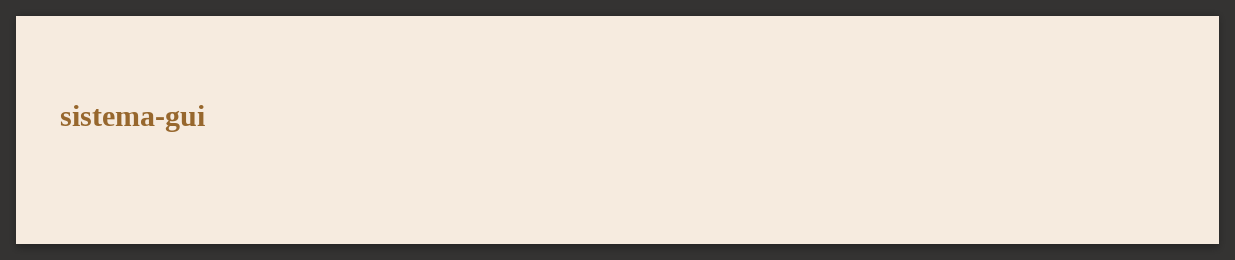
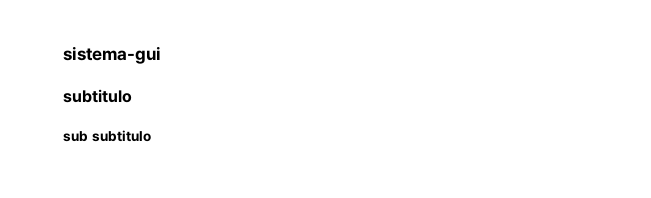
(205, 118) none -> [63,89,132,103] [63,130,151,142] // subtitulo // sub subtitulo

